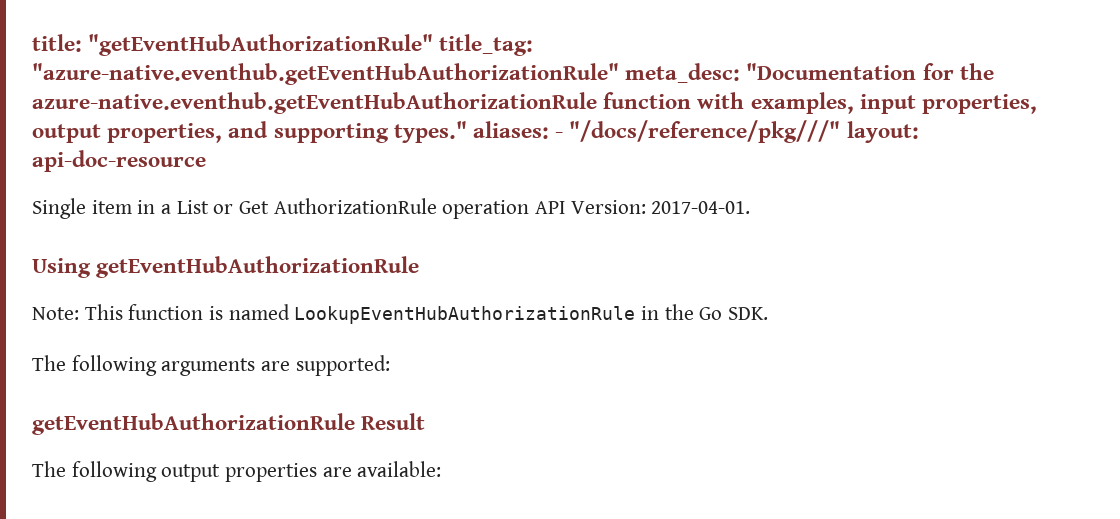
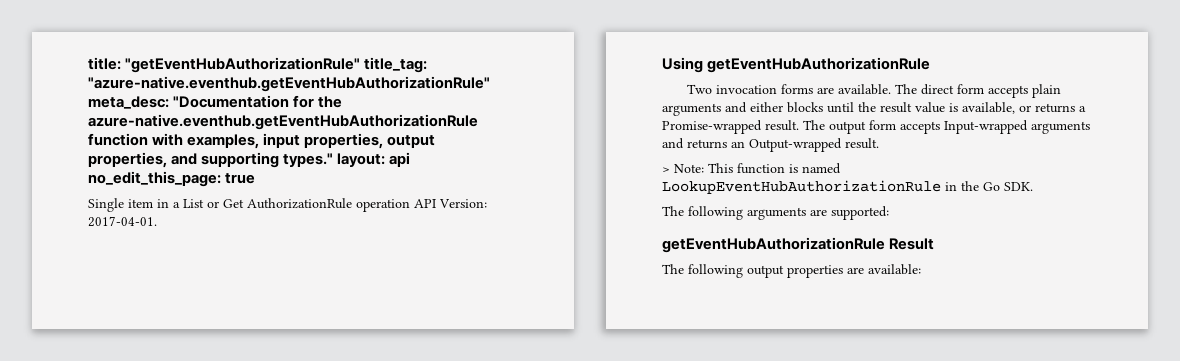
[473,120,919,143] [32,150,206,172] aliases: - "/docs/reference/pkg///" layout: api-doc-resource -> [337,152,411,167] [88,171,256,187] layout: api no_edit_this_page: true
(420, 267) none -> [686,84,1061,98] [662,102,1086,116] [662,120,1090,134] [662,138,879,152] [662,167,670,173] Two invocation forms are available. The direct form accepts plain arguments and either blocks until the result value is available, or returns a Promise-wrapped result. The output form accepts Input-wrapped arguments and returns an Output-wrapped result. // >

